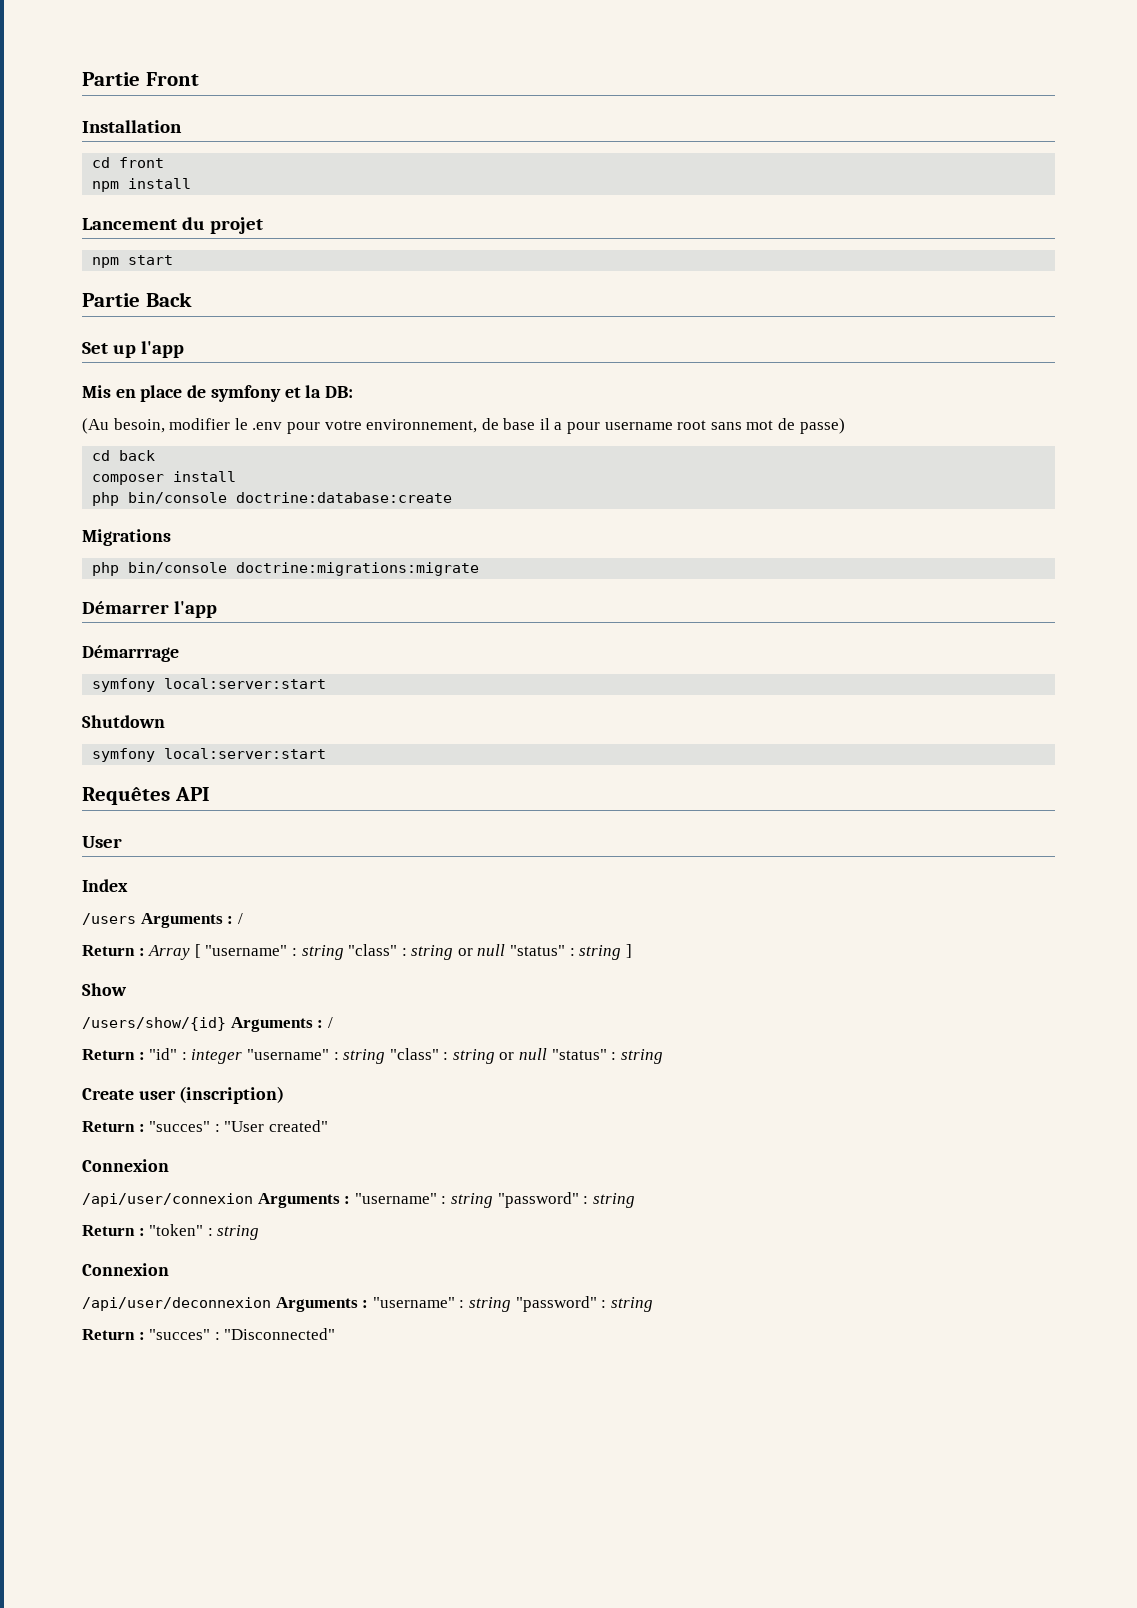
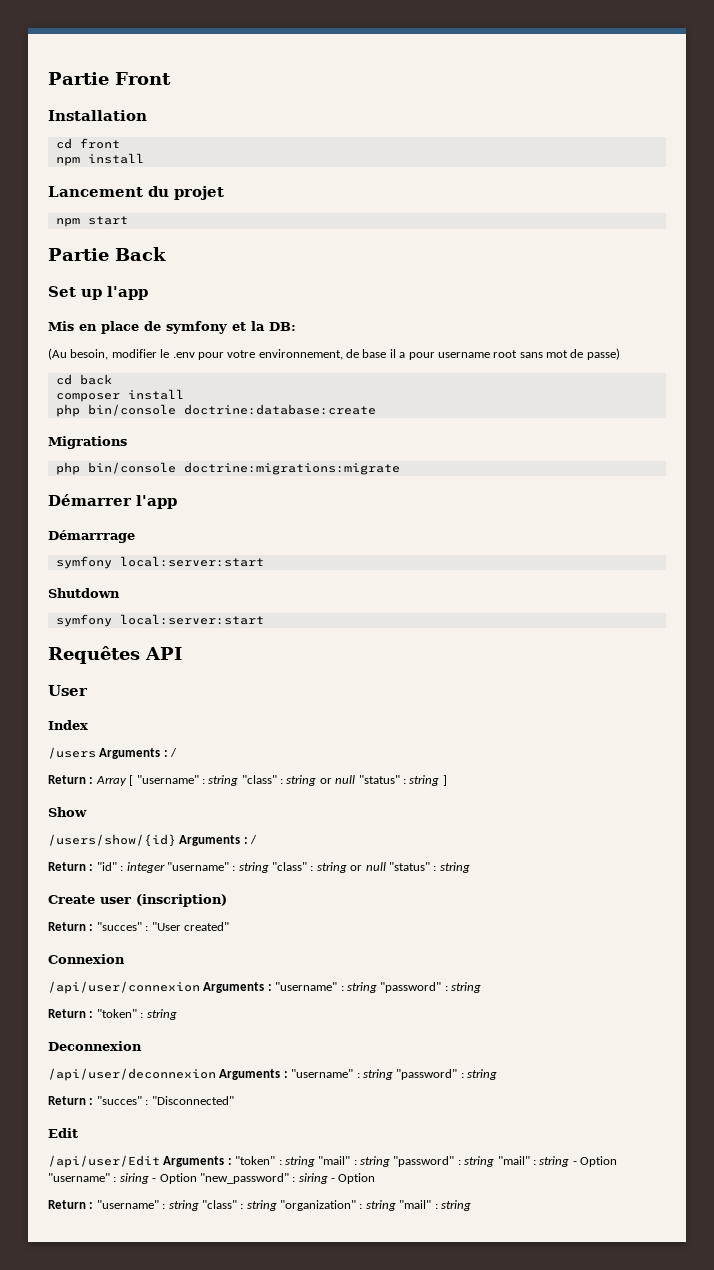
[82,1263,169,1276] Connexion -> [48,1041,142,1051] Deconnexion
(336, 1334) none -> [48,1128,78,1138] [48,1155,617,1168] [48,1173,376,1184] [48,1200,471,1211] // Edit // /api/user/Edit Arguments : "token" : string "mail" : string "password" : string "mail" : string - Option "username" : siring - Option "new_password" : siring - Option // Return : "username" : string "class" : string "organization" : string "mail" : string

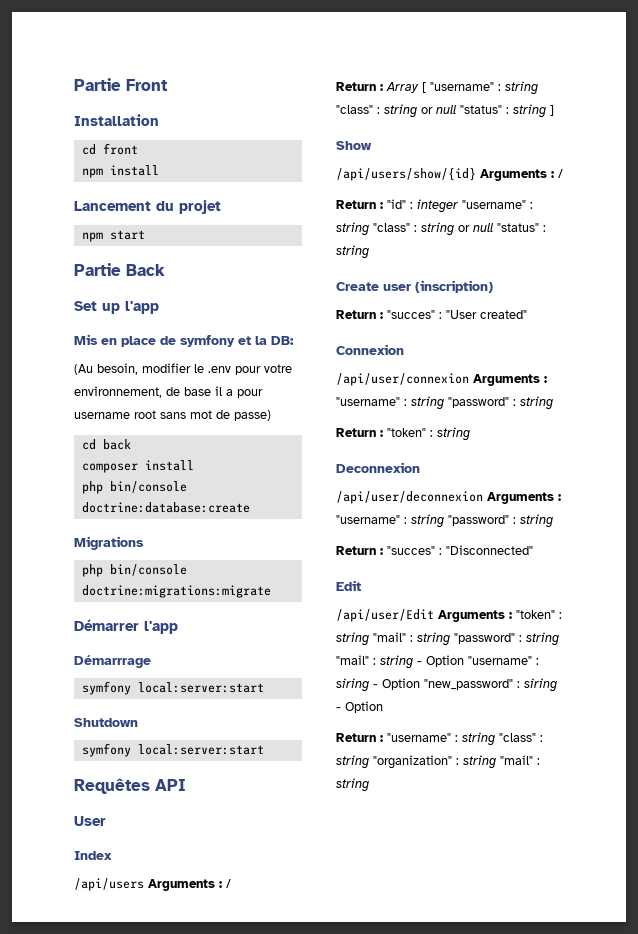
[48,747,96,759] /users -> [74,878,144,891] /api/users
[48,834,176,847] /users/show/{id} -> [336,167,476,181] /api/users/show/{id}

